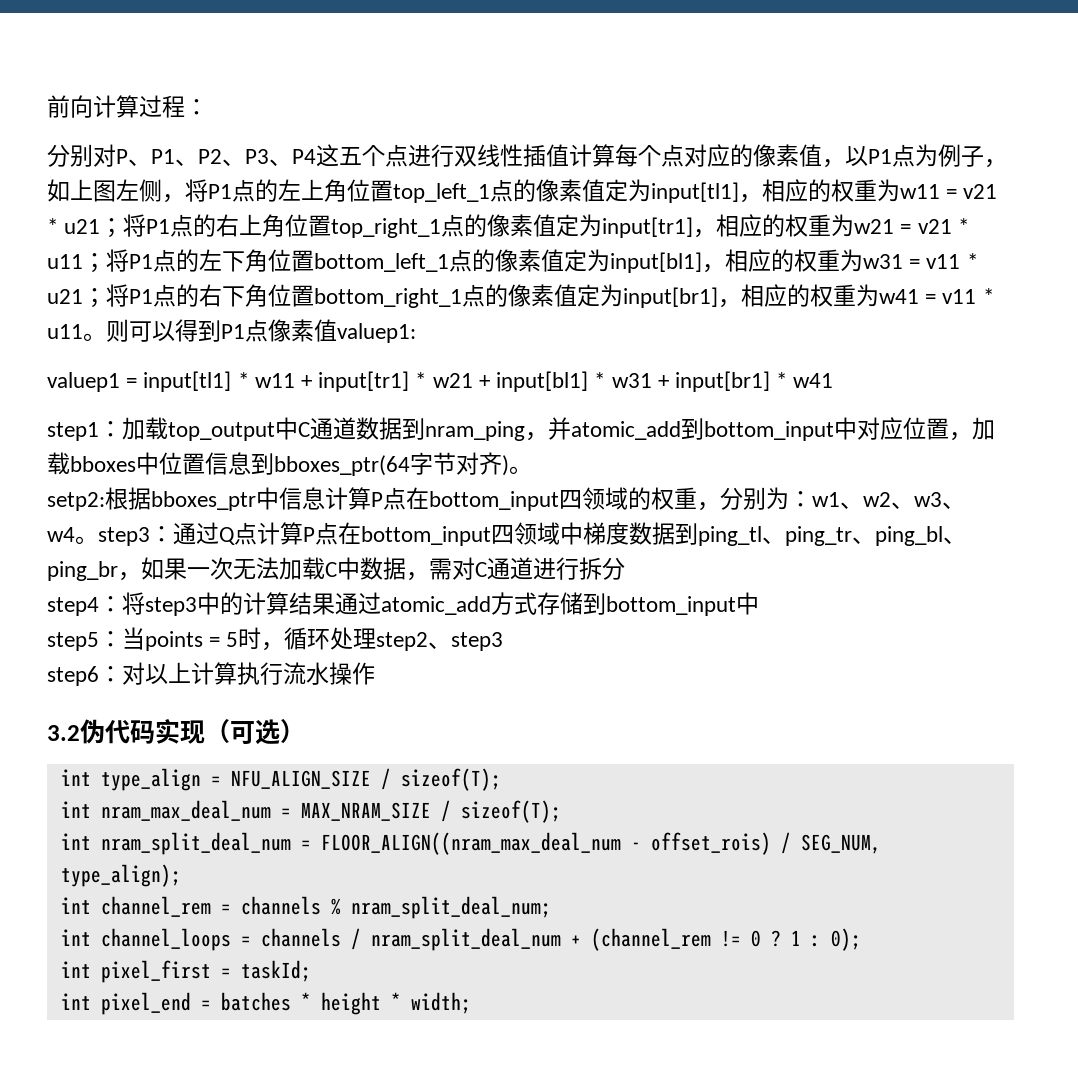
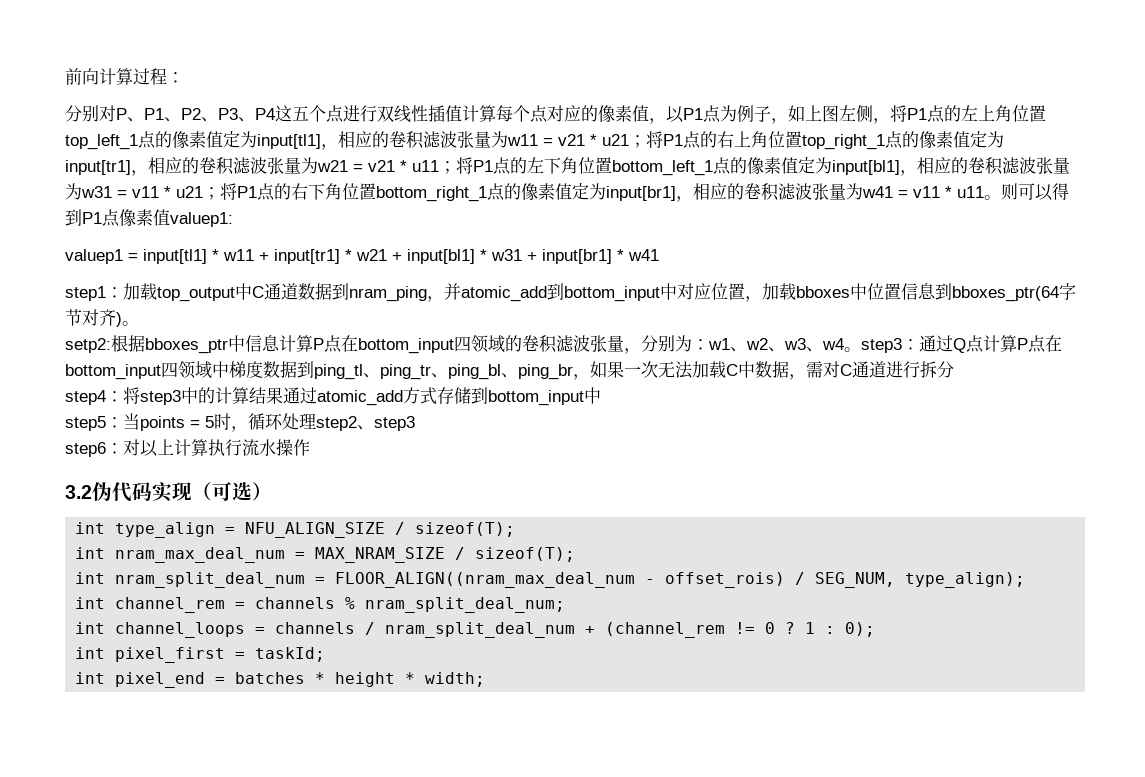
[831,179,877,202] 权重 -> [389,131,491,149] 卷积滤波张量
[785,214,832,237] 权重 -> [199,157,301,175] 卷积滤波张量
[794,249,840,272] 权重 -> [968,157,1070,175] 卷积滤波张量
[810,284,856,307] 权重 -> [744,183,846,201] 卷积滤波张量
[651,487,697,510] 权重 -> [522,335,624,353] 卷积滤波张量

